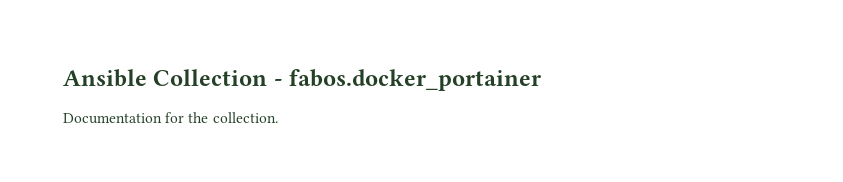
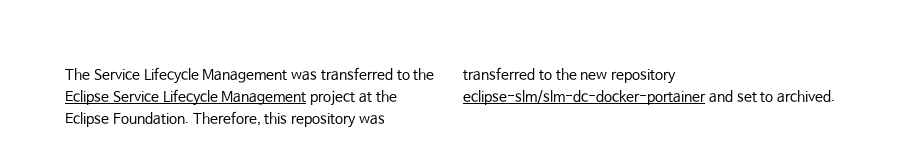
[63,69,542,91] [63,112,278,124] Ansible Collection - fabos.docker_portainer // Documentation for the collection. -> [65,67,435,84] [65,89,397,106] [65,111,385,128] [463,67,677,84] [463,90,836,105] The Service Lifecycle Management was transferred to the Eclipse Service Lifecycle Management project at the Eclipse Foundation. Therefore, this repository was transferred to the new repository eclipse-slm/slm-dc-docker-portainer and set to archived.

